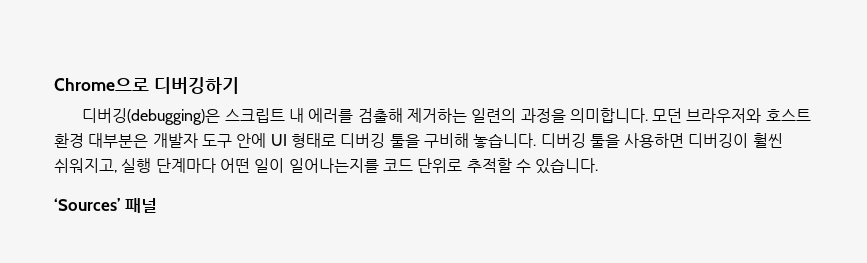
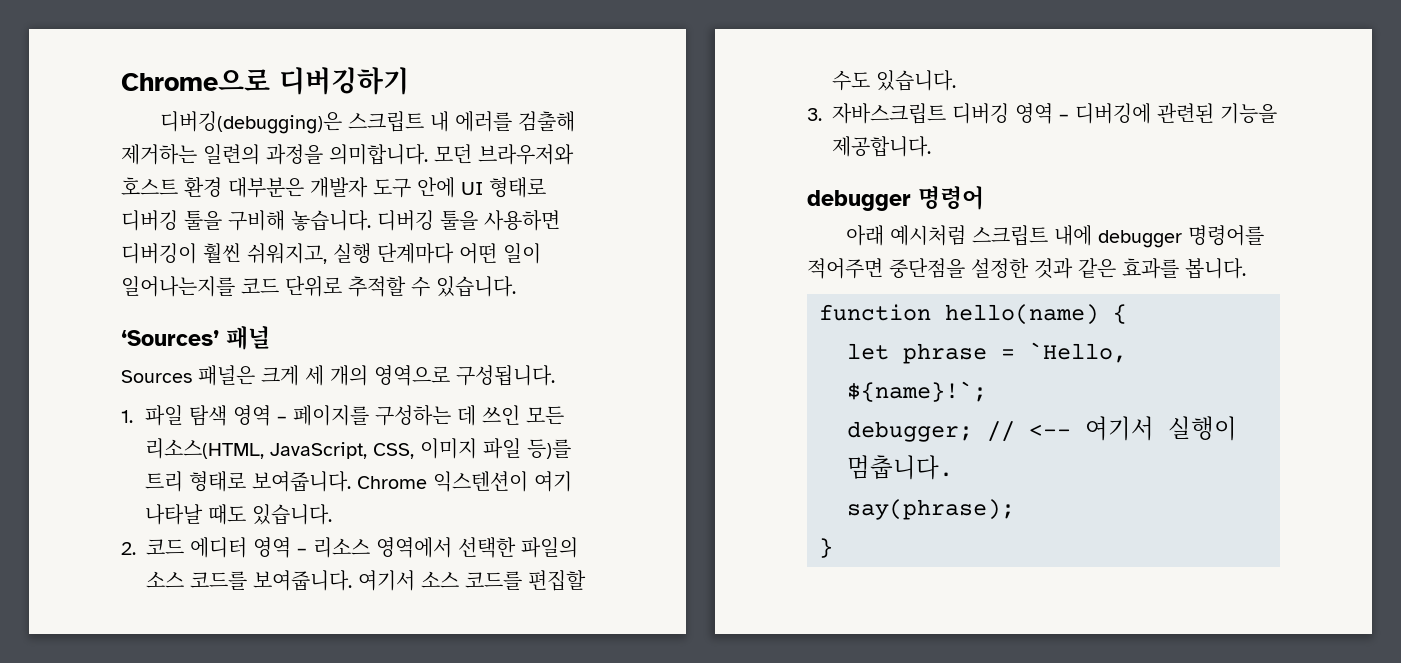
(157, 205) none -> [121,365,555,386] [121,405,565,426] [145,438,572,459] [145,471,573,492] [145,504,333,525] [121,537,578,558] [146,570,586,591] [832,70,956,91] [807,103,1277,124] [832,136,931,157] [807,186,984,211] [846,225,1265,248] [807,258,1246,279] [819,304,1127,325] [847,342,1127,364] [847,381,987,402] [847,416,1237,442] [847,455,953,480] [847,499,1015,520] [819,538,833,558] // Sources 패널은 크게 세 개의 영역으로 구성됩니다. // 1. 파일 탐색 영역 – 페이지를 구성하는 데 쓰인 모든 리소스(HTML, JavaScript, CSS, 이미지 파일 등)를 트리 형태로 보여줍니다. Chrome 익스텐션이 여기 나타날 때도 있습니다. // 2. 코드 에디터 영역 – 리소스 영역에서 선택한 파일의 소스 코드를 보여줍니다. 여기서 소스 코드를 편집할 수도 있습니다. // 3. 자바스크립트 디버깅 영역 – 디버깅에 관련된 기능을 제공합니다. // debugger 명령어 // 아래 예시처럼 스크립트 내에 debugger 명령어를 적어주면 중단점을 설정한 것과 같은 효과를 봅니다. // function hello(name) { // let phrase = `Hello, ${name}!`; // debugger; // <-- 여기서 실행이 멈춥니다. // say(phrase); // }

